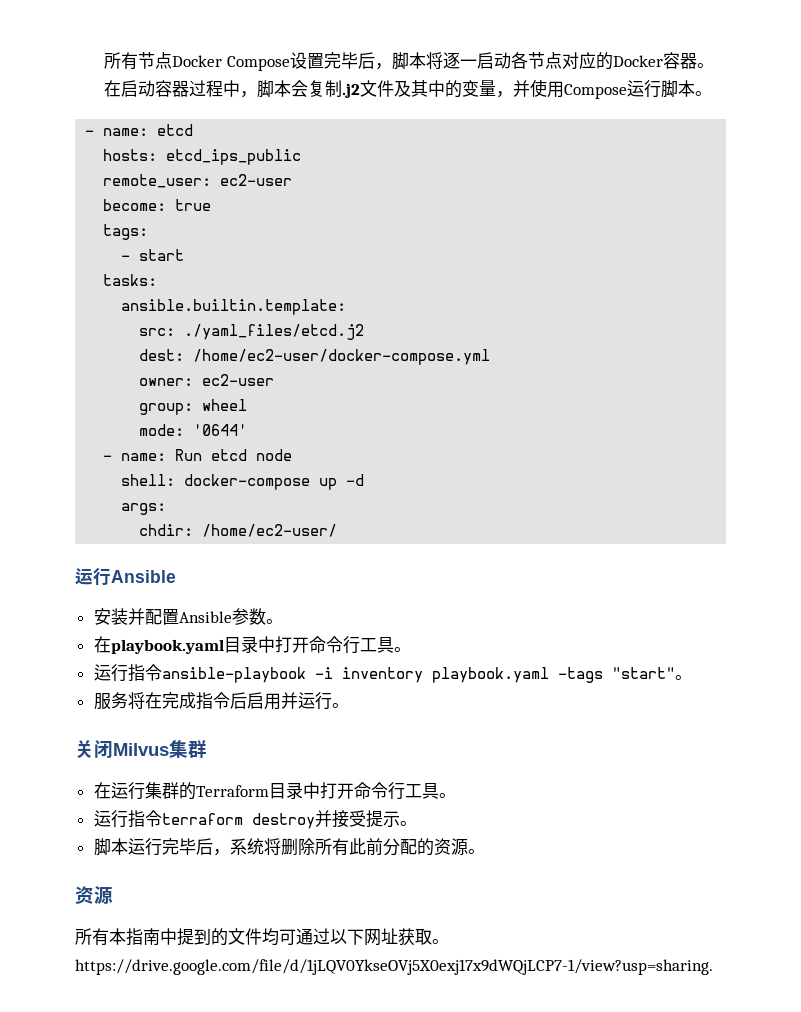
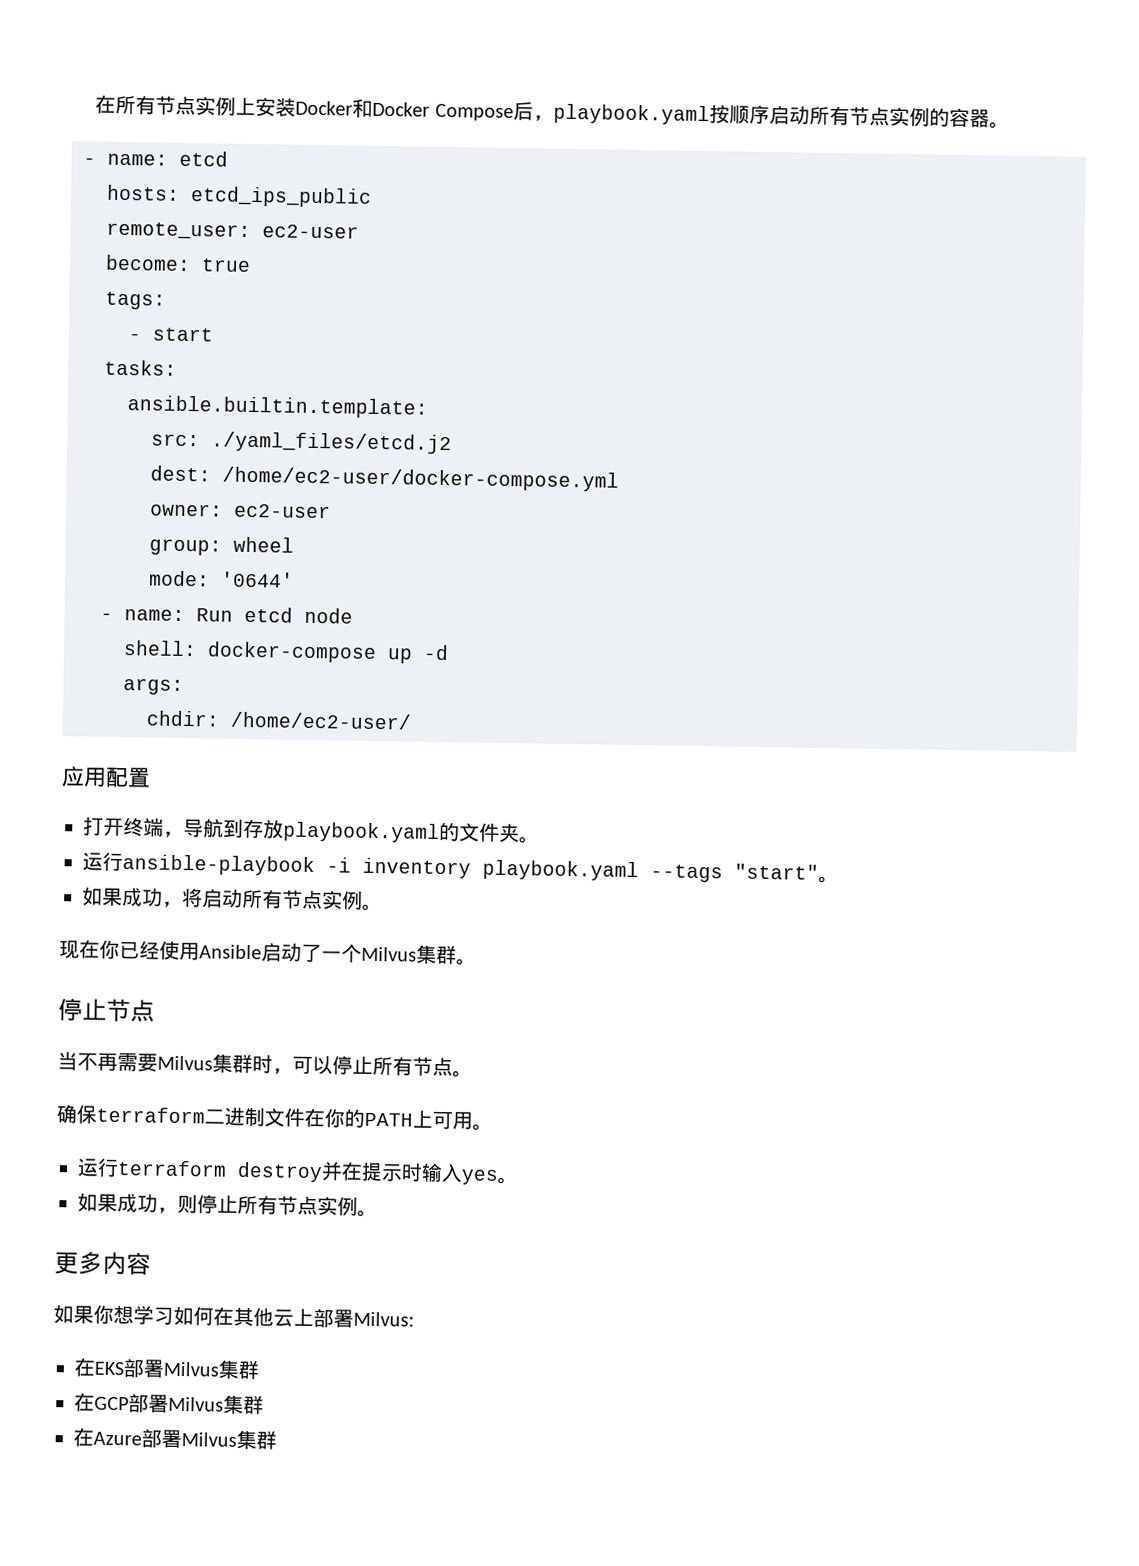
[104,52,714,71] [104,79,696,99] 所有节点Docker Compose设置完毕后，脚本将逐一启动各节点对应的Docker容器。在启动容器过程中，脚本会复制.j2文件及其中的变量，并使用Compose运行脚本 -> [95,94,990,128] 在所有节点实例上安装Docker和Docker Compose后，playbook.yaml按顺序启动所有节点实例的容器
[75,568,176,586] [93,608,283,625] [93,636,411,654] [93,664,162,682] 运行Ansible // 安装并配置Ansible参数。 // 在playbook.yaml目录中打开命令行工具。 // 运行指令 -> [61,766,151,788] [83,816,540,844] [82,851,123,872] 应用配置 // 打开终端，导航到存放playbook.yaml的文件夹。 // 运行
[557,667,603,683] -tags -> [650,864,723,883] --tags
[93,692,349,710] [75,740,207,758] [93,782,456,800] [93,810,417,829] [93,838,485,856] [75,886,113,904] [75,928,449,946] [75,959,713,975] 服务将在完成指令后启用并运行。 // 关闭Milvus集群 // 在运行集群的Terraform目录中打开命令行工具。 // 运行指令terraform destroy并接受提示。 // 脚本运行完毕后，系统将删除所有此前分配的资源。 // 资源 // 所有本指南中提到的文件均可通过以下网址获取。https://drive.google.com/file/d/1jLQV0YkseOVj5X0exj17x9dWQjLCP7-1/view?usp=sharing. -> [82,886,383,912] [59,939,477,966] [58,998,155,1023] [57,1051,473,1078] [56,1104,493,1131] [77,1157,518,1185] [77,1192,378,1218] [54,1251,151,1276] [53,1304,414,1328] [74,1357,259,1380] [74,1392,264,1415] [73,1427,277,1450] 如果成功，将启动所有节点实例。 // 现在你已经使用Ansible启动了一个Milvus集群。 // 停止节点 // 当不再需要Milvus集群时，可以停止所有节点。 // 确保terraform二进制文件在你的PATH上可用。 // 运行terraform destroy并在提示时输入yes。 // 如果成功，则停止所有节点实例。 // 更多内容 // 如果你想学习如何在其他云上部署Milvus: // 在EKS部署Milvus集群 // 在GCP部署Milvus集群 // 在Azure部署Milvus集群

